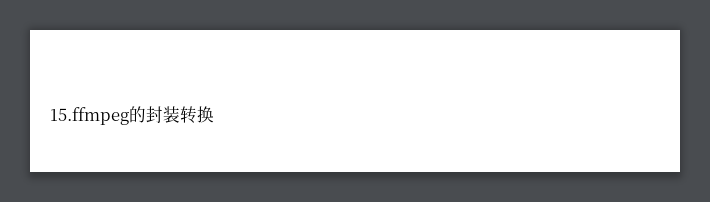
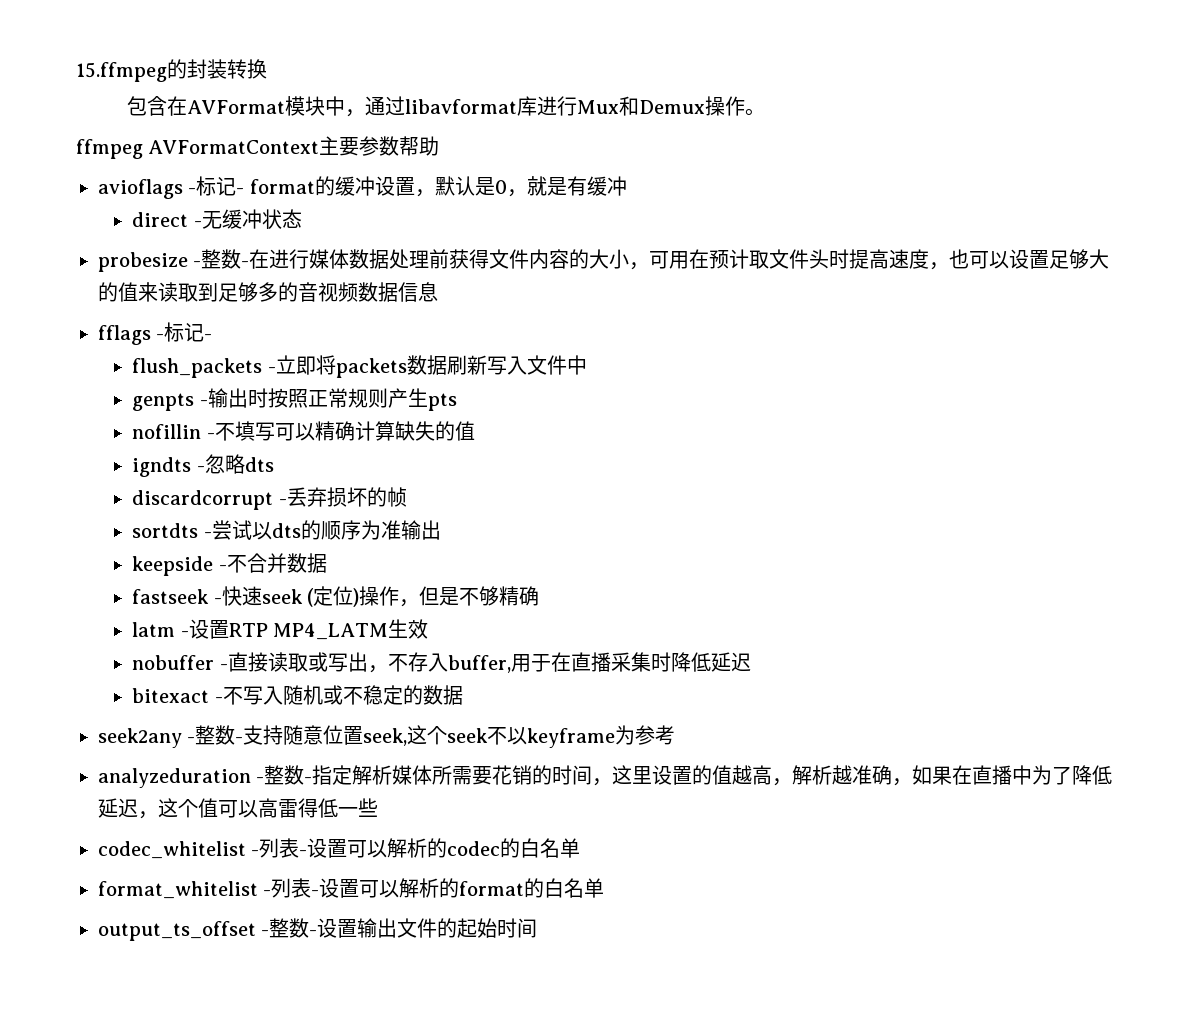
(214, 114) none -> [127,96,766,117] [76,136,440,159] [98,176,627,199] [132,209,302,229] [98,249,1110,272] [98,282,438,302] [98,322,213,345] [132,355,587,378] [132,388,457,411] [132,421,475,441] [132,454,274,477] [132,487,407,510] [132,520,441,540] [132,553,327,576] [132,586,540,607] [132,619,429,640] [132,652,751,673] [132,685,463,705] [98,725,676,748] [98,765,1113,788] [98,798,378,819] [98,838,581,859] [98,878,605,899] [98,918,538,941] // 包含在AVFormat模块中，通过libavformat库进行Mux和Demux操作。 // ffmpeg AVFormatContext主要参数帮助 // avioflags -标记- format的缓冲设置，默认是0，就是有缓冲 // direct -无缓冲状态 // probesize -整数-在进行媒体数据处理前获得文件内容的大小，可用在预计取文件头时提高速度，也可以设置足够大的值来读取到足够多的音视频数据信息 // fflags -标记- // flush_packets -立即将packets数据刷新写入文件中 // genpts -输出时按照正常规则产生pts // nofillin -不填写可以精确计算缺失的值 // igndts -忽略dts // discardcorrupt -丢弃损坏的帧 // sortdts -尝试以dts的顺序为准输出 // keepside -不合并数据 // fastseek -快速seek (定位)操作，但是不够精确 // latm -设置RTP MP4_LATM生效 // nobuffer -直接读取或写出，不存入buffer,用于在直播采集时降低延迟 // bitexact -不写入随机或不稳定的数据 // seek2any -整数-支持随意位置seek,这个seek不以keyframe为参考 // analyzeduration -整数-指定解析媒体所需要花销的时间，这里设置的值越高，解析越准确，如果在直播中为了降低延迟，这个值可以高雷得低一些 // codec_whitelist -列表-设置可以解析的codec的白名单 // format_whitelist -列表-设置可以解析的format的白名单 // output_ts_offset -整数-设置输出文件的起始时间

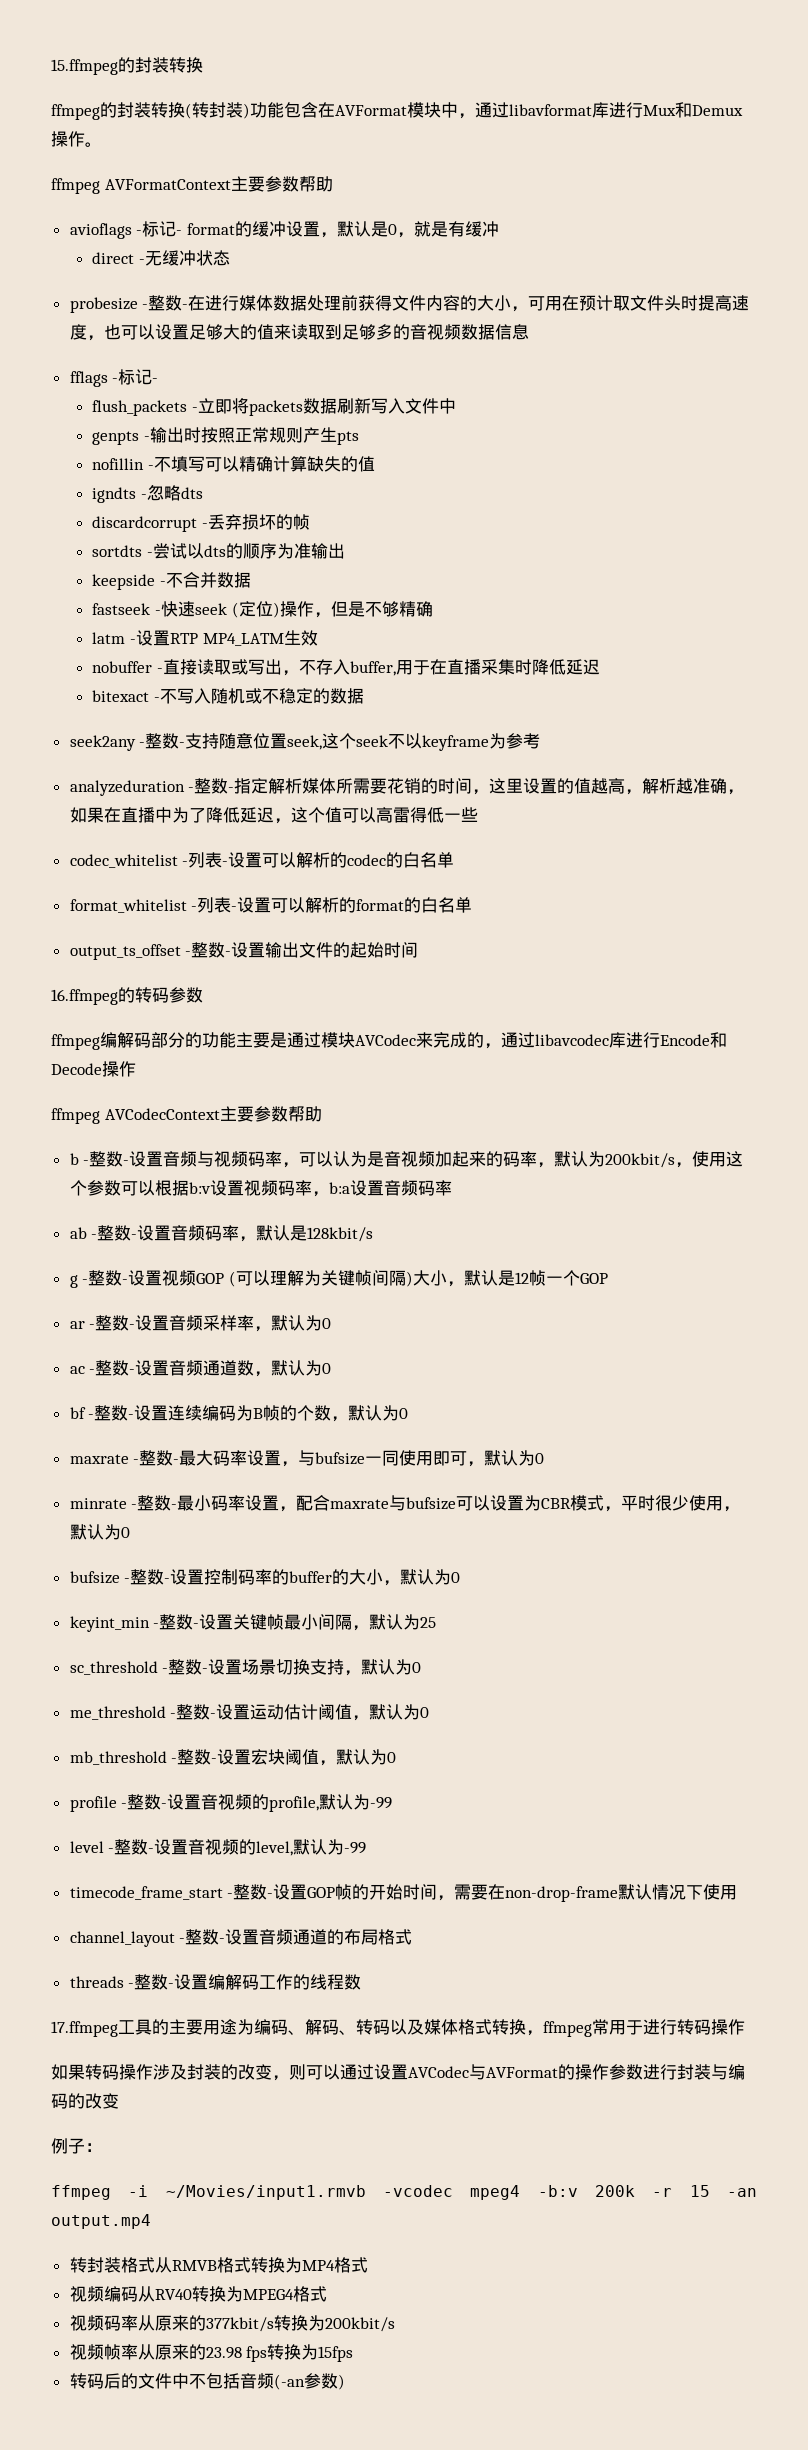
(267, 69) none -> [51,102,284,120] ffmpeg的封装转换(转封装)功能
(538, 928) none -> [51,987,203,1005] [51,1032,727,1050] [51,1061,136,1077] [51,1106,322,1124] [69,1151,744,1168] [69,1180,452,1197] [69,1225,374,1242] [69,1270,608,1288] [69,1315,332,1332] [69,1360,332,1377] [69,1405,409,1422] [69,1450,545,1467] [69,1495,741,1512] [69,1524,130,1540] [69,1569,461,1586] [69,1614,437,1632] [69,1659,422,1676] [69,1704,430,1721] [69,1749,397,1766] [69,1794,393,1812] [69,1839,367,1856] [69,1884,738,1902] [69,1929,413,1947] [69,1974,362,1990] [51,2019,745,2037] [51,2064,745,2081] [51,2093,119,2109] [51,2138,102,2154] [51,2185,757,2200] [51,2214,151,2229] [69,2257,368,2273] [69,2286,327,2302] [69,2315,395,2332] [69,2344,354,2362] [69,2373,345,2390] // 16.ffmpeg的转码参数 // ffmpeg编解码部分的功能主要是通过模块AVCodec来完成的，通过libavcodec库进行Encode和Decode操作 // ffmpeg AVCodecContext主要参数帮助 // b -整数-设置音频与视频码率，可以认为是音视频加起来的码率，默认为200kbit/s，使用这个参数可以根据b:v设置视频码率，b:a设置音频码率 // ab -整数-设置音频码率，默认是128kbit/s // g -整数-设置视频GOP (可以理解为关键帧间隔)大小，默认是12帧一个GOP // ar -整数-设置音频采样率，默认为0 // ac -整数-设置音频通道数，默认为0 // bf -整数-设置连续编码为B帧的个数，默认为0 // maxrate -整数-最大码率设置，与bufsize一同使用即可，默认为0 // minrate -整数-最小码率设置，配合maxrate与bufsize可以设置为CBR模式，平时很少使用，默认为0 // bufsize -整数-设置控制码率的buffer的大小，默认为0 // keyint_min -整数-设置关键帧最小间隔，默认为25 // sc_threshold -整数-设置场景切换支持，默认为0 // me_threshold -整数-设置运动估计阈值，默认为0 // mb_threshold -整数-设置宏块阈值，默认为0 // profile -整数-设置音视频的profile,默认为-99 // level -整数-设置音视频的level,默认为-99 // timecode_frame_start -整数-设置GOP帧的开始时间，需要在non-drop-frame默认情况下使用 // channel_layout -整数-设置音频通道的布局格式 // threads -整数-设置编解码工作的线程数 // 17.ffmpeg工具的主要用途为编码、解码、转码以及媒体格式转换，ffmpeg常用于进行转码操作 // 如果转码操作涉及封装的改变，则可以通过设置AVCodec与AVFormat的操作参数进行封装与编码的改变 // 例子： // ffmpeg -i ~/Movies/input1.rmvb -vcodec mpeg4 -b:v 200k -r 15 -an output.mp4 // 转封装格式从RMVB格式转换为MP4格式 // 视频编码从RV40转换为MPEG4格式 // 视频码率从原来的377kbit/s转换为200kbit/s // 视频帧率从原来的23.98 fps转换为15fps // 转码后的文件中不包括音频(-an参数)

